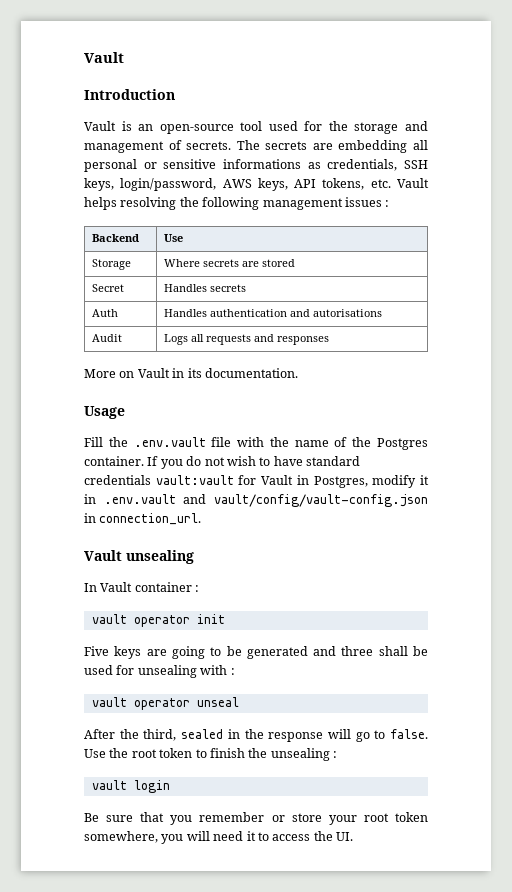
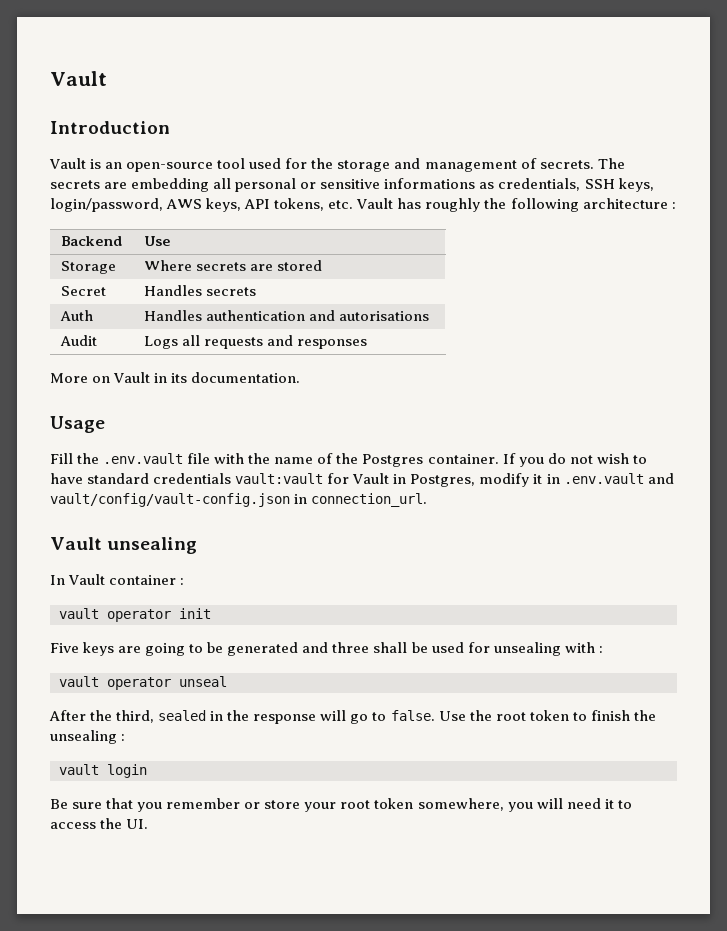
[84,197,382,210] helps resolving the following management issues -> [397,198,668,212] has roughly the following architecture

